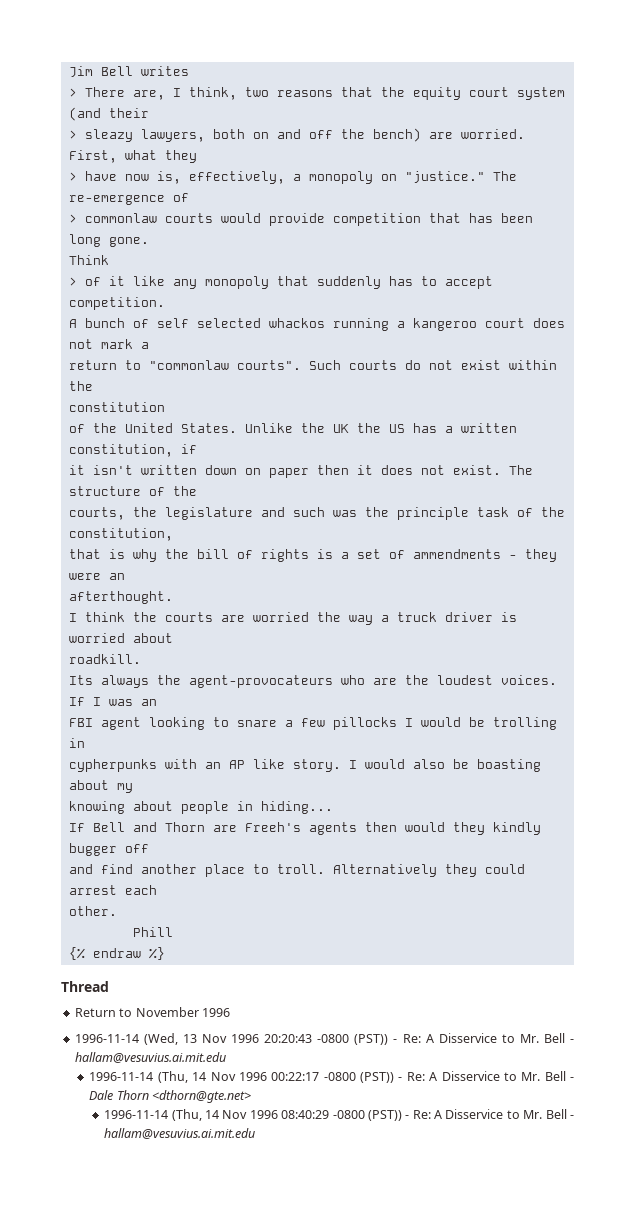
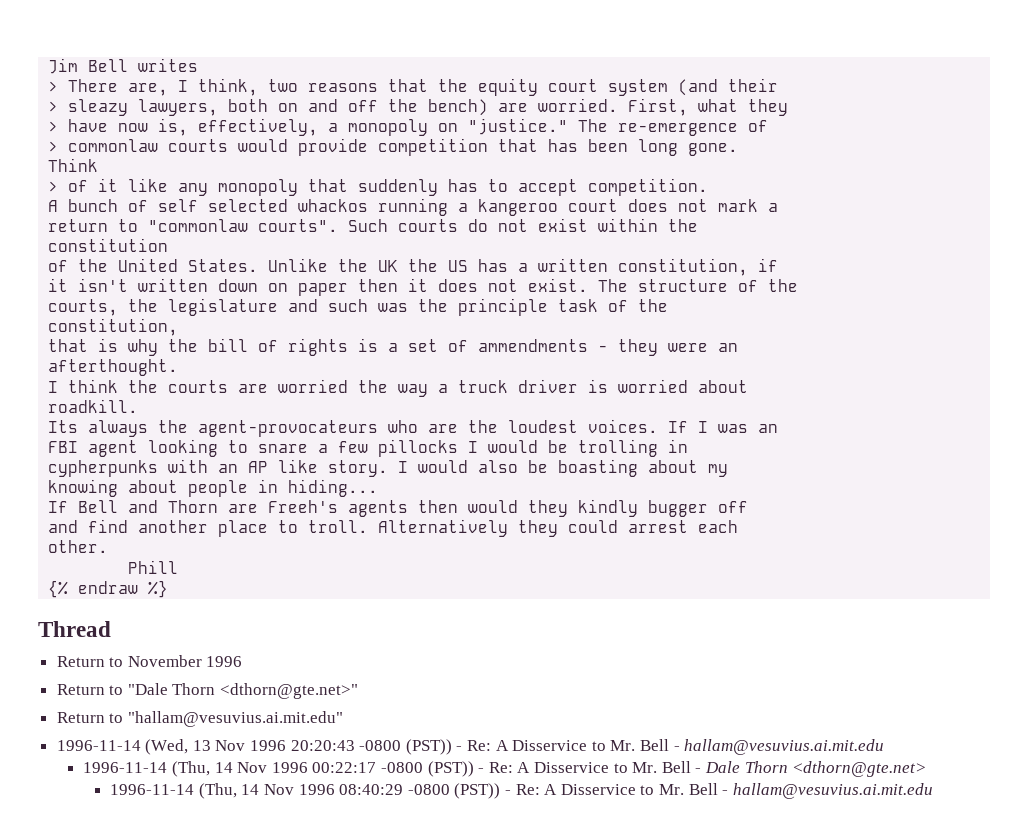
(230, 1012) none -> [56,683,359,699] [56,711,343,727] // Return to "Dale Thorn <dthorn@gte.net>" // Return to "hallam@vesuvius.ai.mit.edu"

